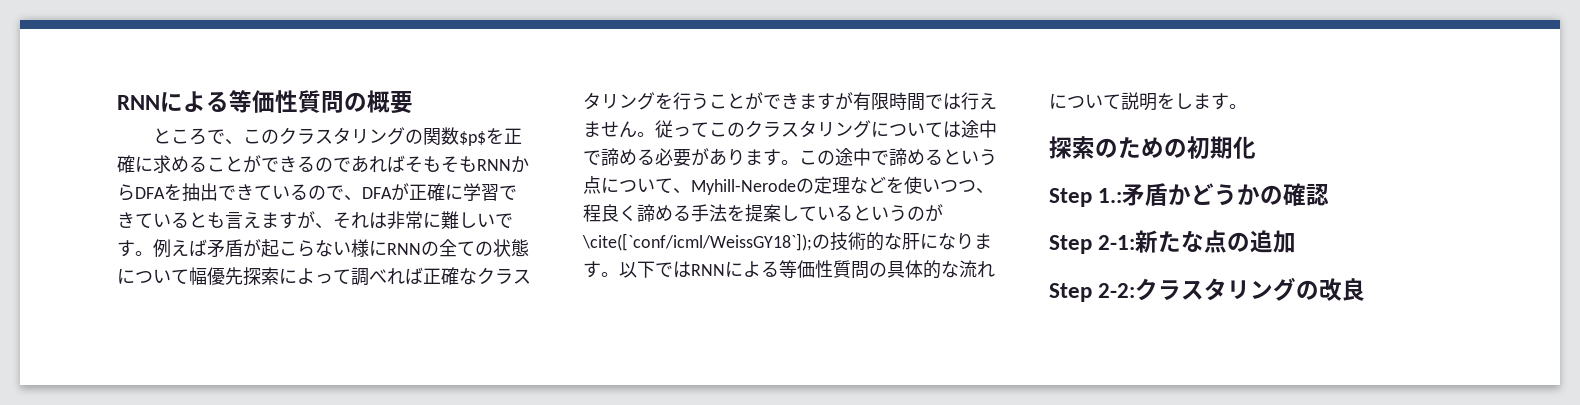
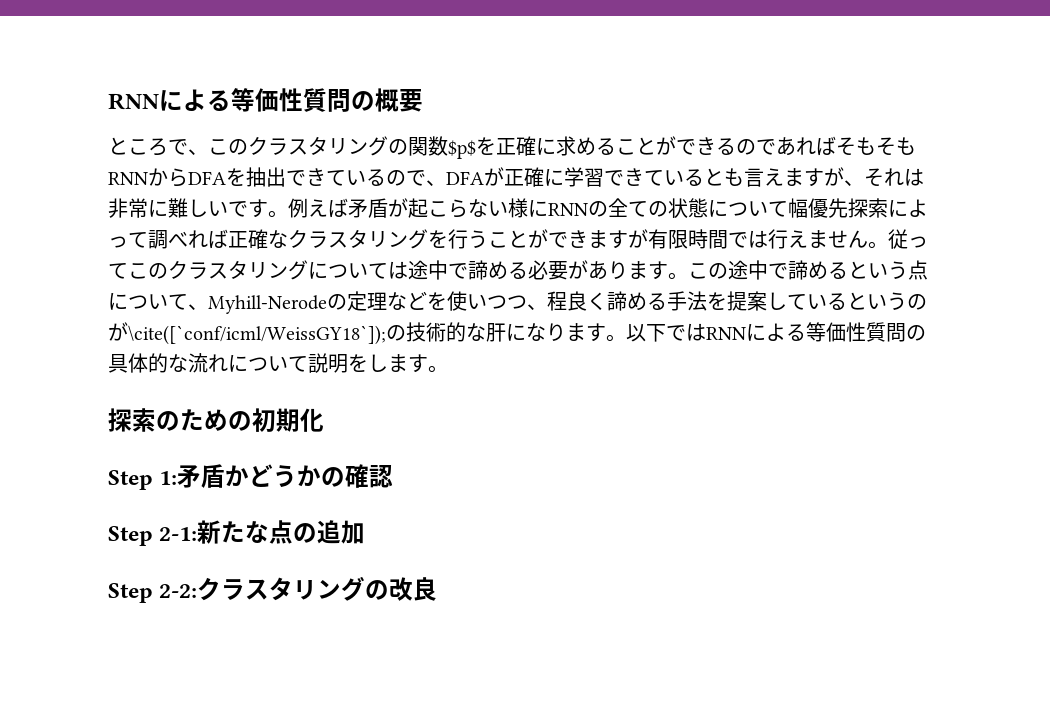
[1098,188,1123,203] 1.: -> [159,471,178,485] 1:

